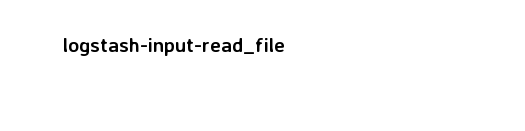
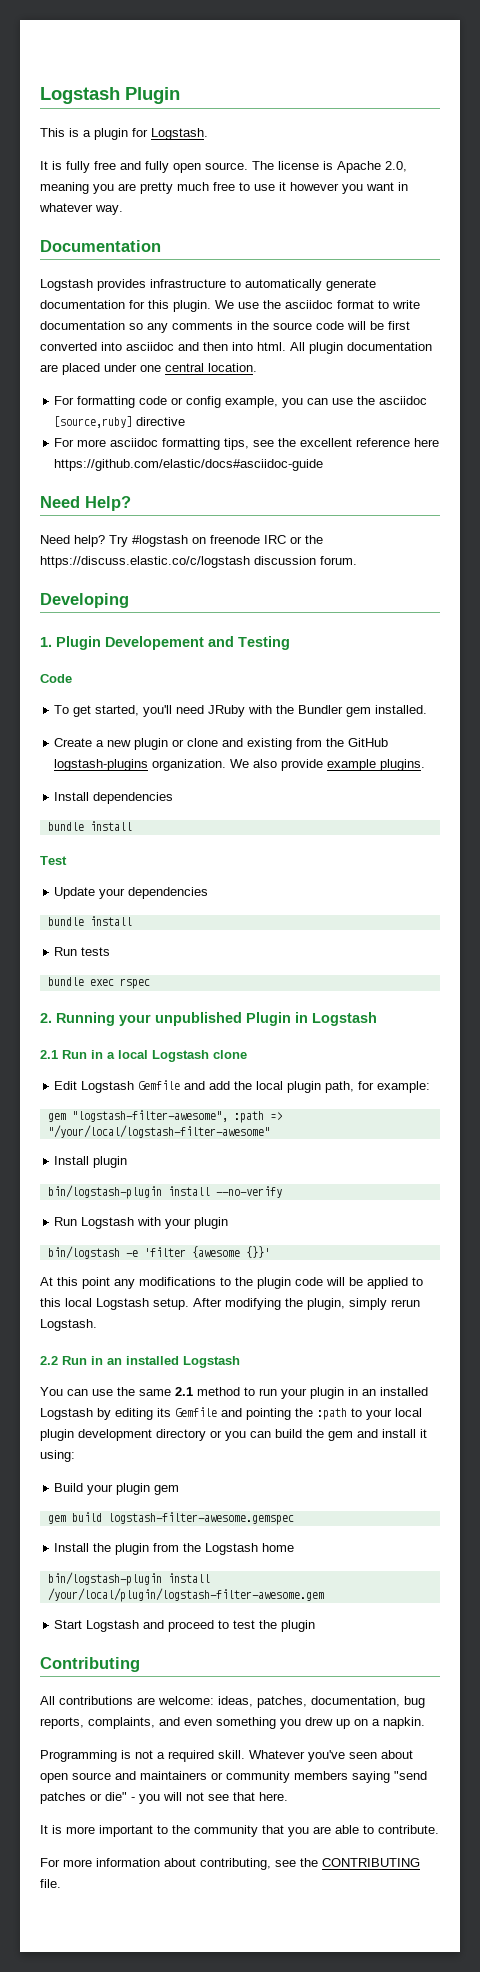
[63,38,285,56] logstash-input-read_file -> [40,87,180,104] [40,128,208,140] [40,161,407,173] [40,182,408,194] [39,203,123,215] [40,240,161,252] [40,279,376,291] [40,300,420,312] [40,321,410,333] [40,342,432,354] [40,363,257,375] [54,396,428,408] [54,416,186,428] [54,438,440,450] [54,459,324,471] [40,496,131,511] [40,535,323,547] [40,556,357,568] [40,593,129,608] [40,636,290,650] [40,674,72,683] [54,705,428,717] [54,738,389,750] [54,759,426,771] [54,792,174,804] [47,821,132,831] [40,856,67,865] [54,887,209,899] [47,916,132,926] [54,947,111,956] [47,977,150,989] [40,1012,377,1026] [40,1050,247,1062] [54,1080,431,1093] [47,1110,282,1123] [47,1125,270,1138] [54,1156,128,1168] [47,1185,282,1199] [54,1217,229,1229] [47,1246,270,1259] [40,1277,423,1289] [40,1298,420,1310] [40,1319,97,1331] [40,1356,240,1368] [40,1387,428,1399] [40,1407,422,1420] [40,1429,427,1441] [40,1450,75,1462] [54,1483,180,1495] [47,1512,294,1525] [54,1543,295,1555] [47,1572,210,1586] [47,1588,324,1602] [54,1620,316,1632] [40,1657,140,1672] [40,1696,425,1708] [40,1717,425,1729] [40,1750,413,1762] [40,1771,427,1783] [40,1792,288,1804] [40,1825,439,1837] [40,1858,420,1870] [40,1879,61,1888] Logstash Plugin // This is a plugin for Logstash. // It is fully free and fully open source. The license is Apache 2.0, meaning you are pretty much free to use it however you want in whatever way. // Documentation // Logstash provides infrastructure to automatically generate documentation for this plugin. We use the asciidoc format to write documentation so any comments in the source code will be first converted into asciidoc and then into html. All plugin documentation are placed under one central location. // For formatting code or config example, you can use the asciidoc [source,ruby] directive // For more asciidoc formatting tips, see the excellent reference here https://github.com/elastic/docs#asciidoc-guide // Need Help? // Need help? Try #logstash on freenode IRC or the https://discuss.elastic.co/c/logstash discussion forum. // Developing // 1. Plugin Developement and Testing // Code // To get started, you'll need JRuby with the Bundler gem installed. // Create a new plugin or clone and existing from the GitHub logstash-plugins organization. We also provide example plugins. // Install dependencies // bundle install // Test // Update your dependencies // bundle install // Run tests // bundle exec rspec // 2. Running your unpublished Plugin in Logstash // 2.1 Run in a local Logstash clone // Edit Logstash Gemfile and add the local plugin path, for example: // gem "logstash-filter-awesome", :path => "/your/local/logstash-filter-awesome" // Install plugin // bin/logstash-plugin install --no-verify // Run Logstash with your plugin // bin/logstash -e 'filter {awesome {}}' // At this point any modifications to the plugin code will be applied to this local Logstash setup. After modifying the plugin, simply rerun Logstash. // 2.2 Run in an installed Logstash // You can use the same 2.1 method to run your plugin in an installed Logstash by editing its Gemfile and pointing the :path to your local plugin development directory or you can build the gem and install it using: // Build your plugin gem // gem build logstash-filter-awesome.gemspec // Install the plugin from the Logstash home // bin/logstash-plugin install /your/local/plugin/logstash-filter-awesome.gem // Start Logstash and proceed to test the plugin // Contributing // All contributions are welcome: ideas, patches, documentation, bug reports, complaints, and even something you drew up on a napkin. // Programming is not a required skill. Whatever you've seen about open source and maintainers or community members saying "send patches or die" - you will not see that here. // It is more important to the community that you are able to contribute. // For more information about contributing, see the CONTRIBUTING file.

